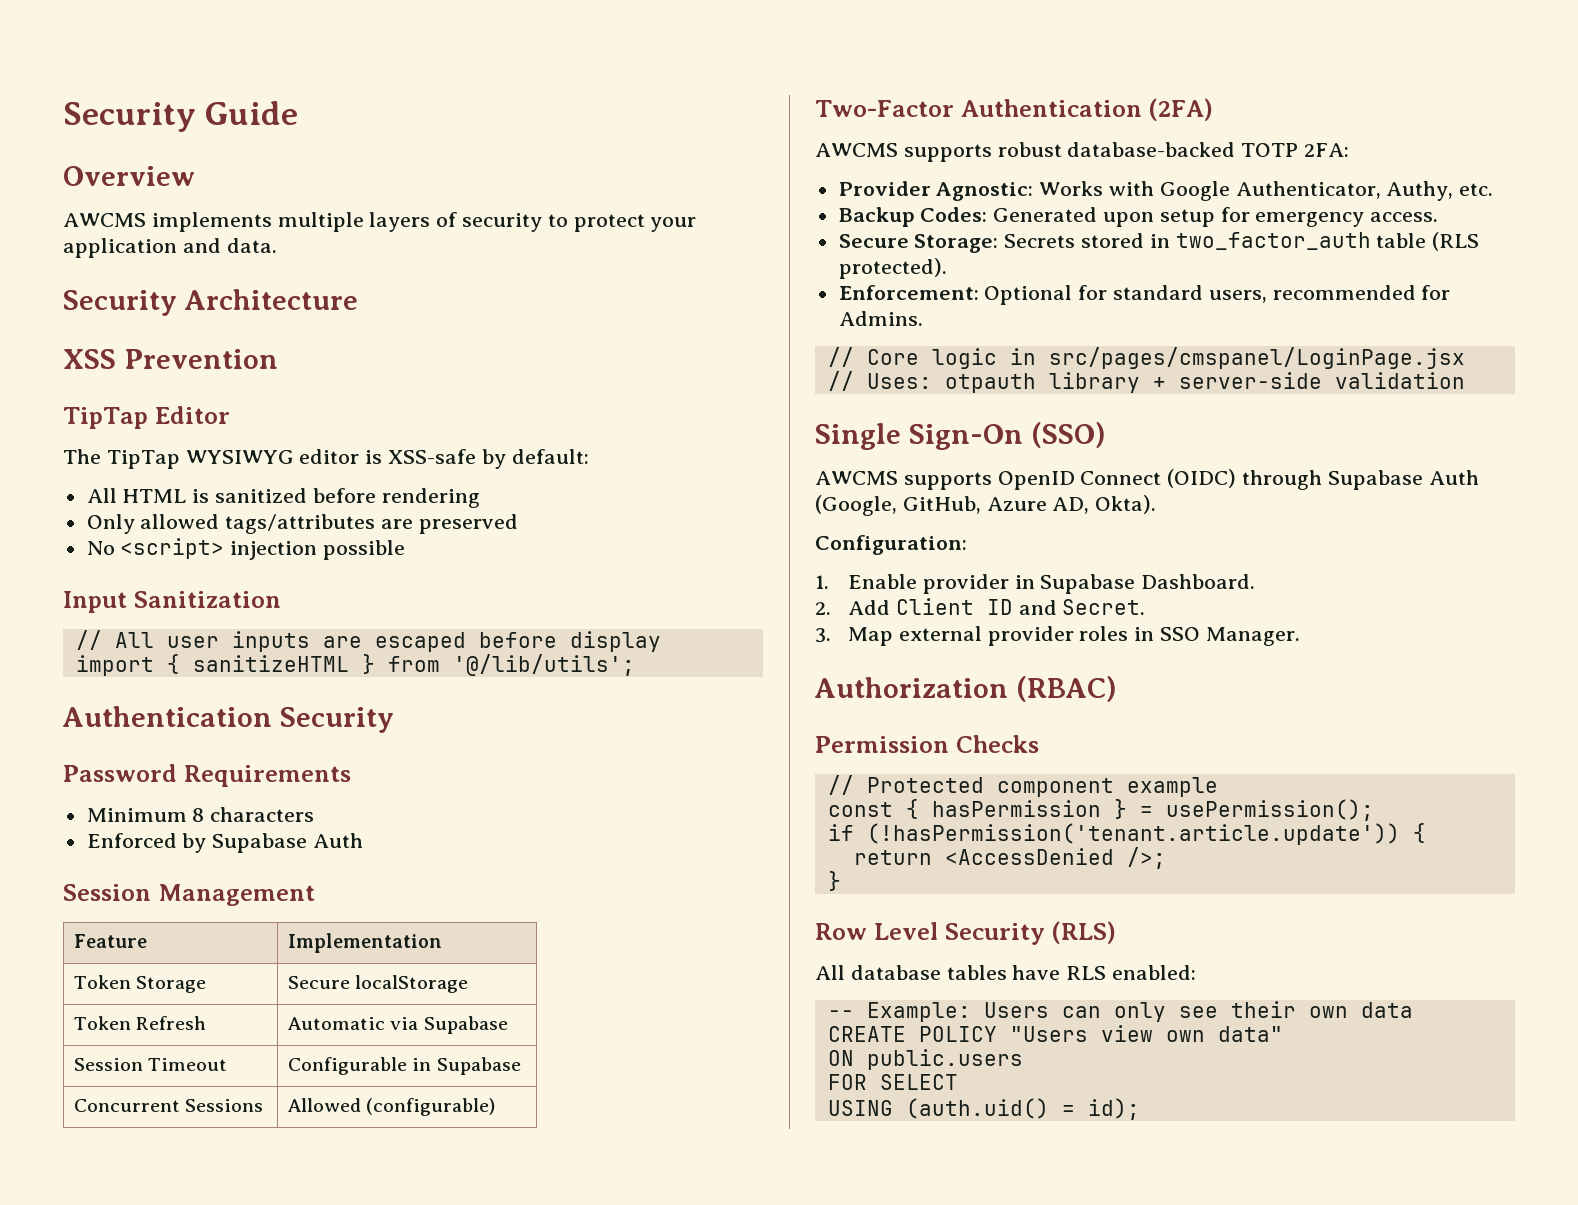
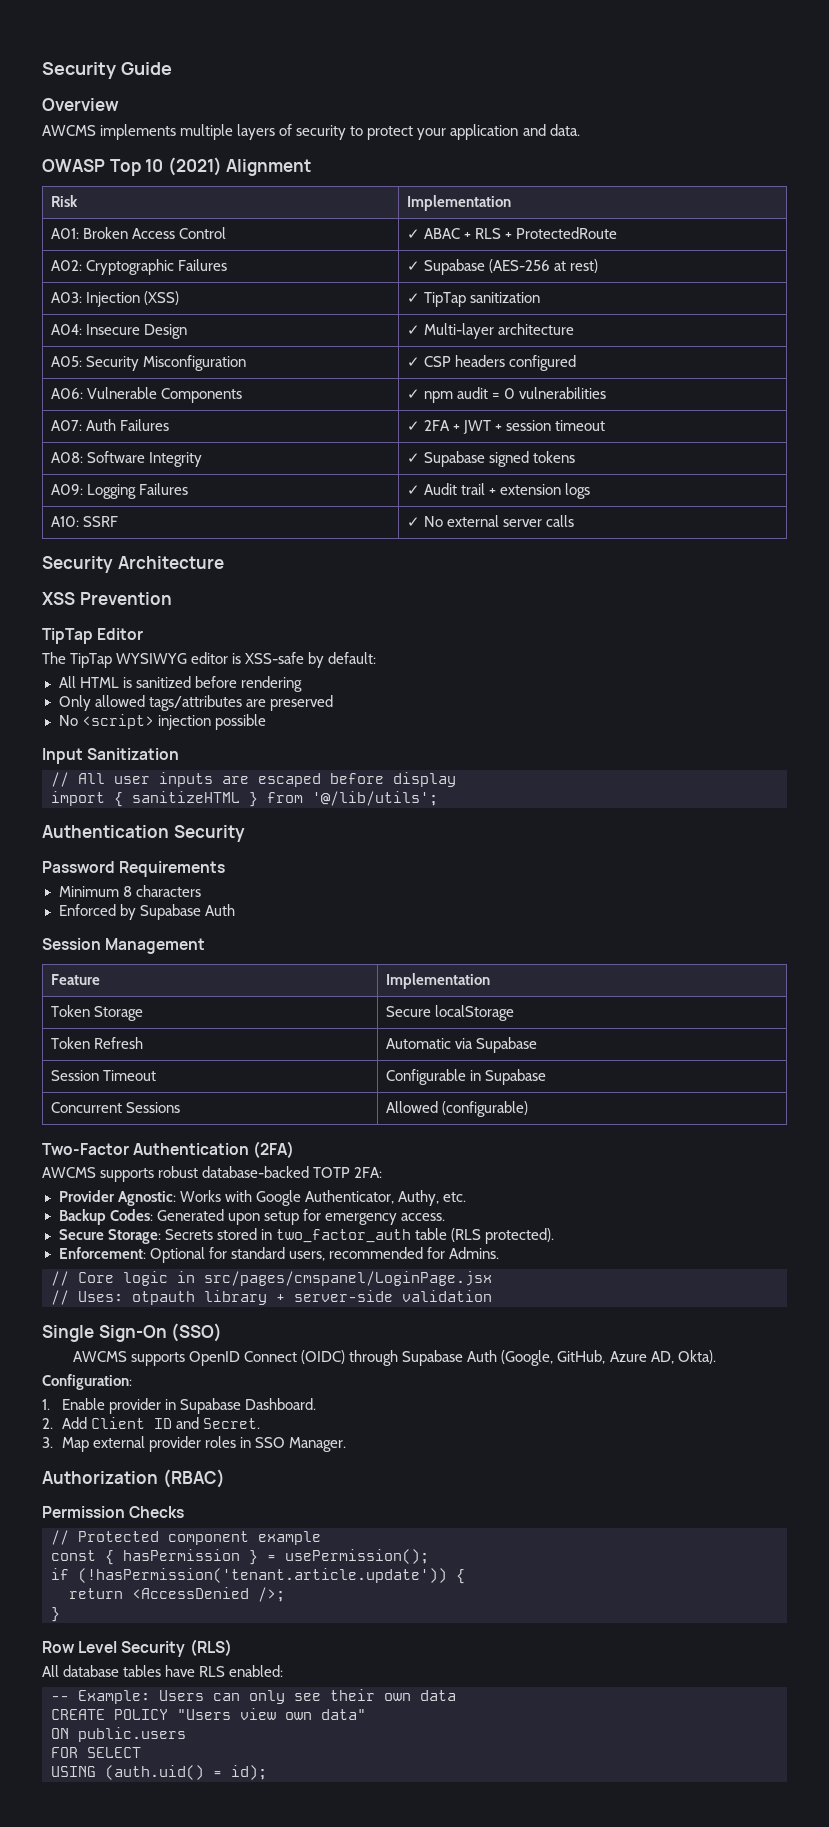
(277, 245) none -> [42,157,312,176] [50,195,78,207] [406,195,511,211] [50,227,227,239] [406,227,618,239] [50,259,228,275] [406,259,599,275] [50,291,180,307] [406,292,541,307] [50,324,188,339] [406,323,575,339] [50,355,247,371] [406,355,577,371] [50,387,243,403] [406,387,607,403] [50,419,170,431] [406,420,606,434] [50,451,203,467] [406,451,576,467] [50,483,189,499] [406,483,591,499] [50,516,119,527] [406,515,575,527] // OWASP Top 10 (2021) Alignment // Risk | Implementation // A01: Broken Access Control | ✓ ABAC + RLS + ProtectedRoute // A02: Cryptographic Failures | ✓ Supabase (AES-256 at rest) // A03: Injection (XSS) | ✓ TipTap sanitization // A04: Insecure Design | ✓ Multi-layer architecture // A05: Security Misconfiguration | ✓ CSP headers configured // A06: Vulnerable Components | ✓ npm audit = 0 vulnerabilities // A07: Auth Failures | ✓ 2FA + JWT + session timeout // A08: Software Integrity | ✓ Supabase signed tokens // A09: Logging Failures | ✓ Audit trail + extension logs // A10: SSRF | ✓ No external server calls

